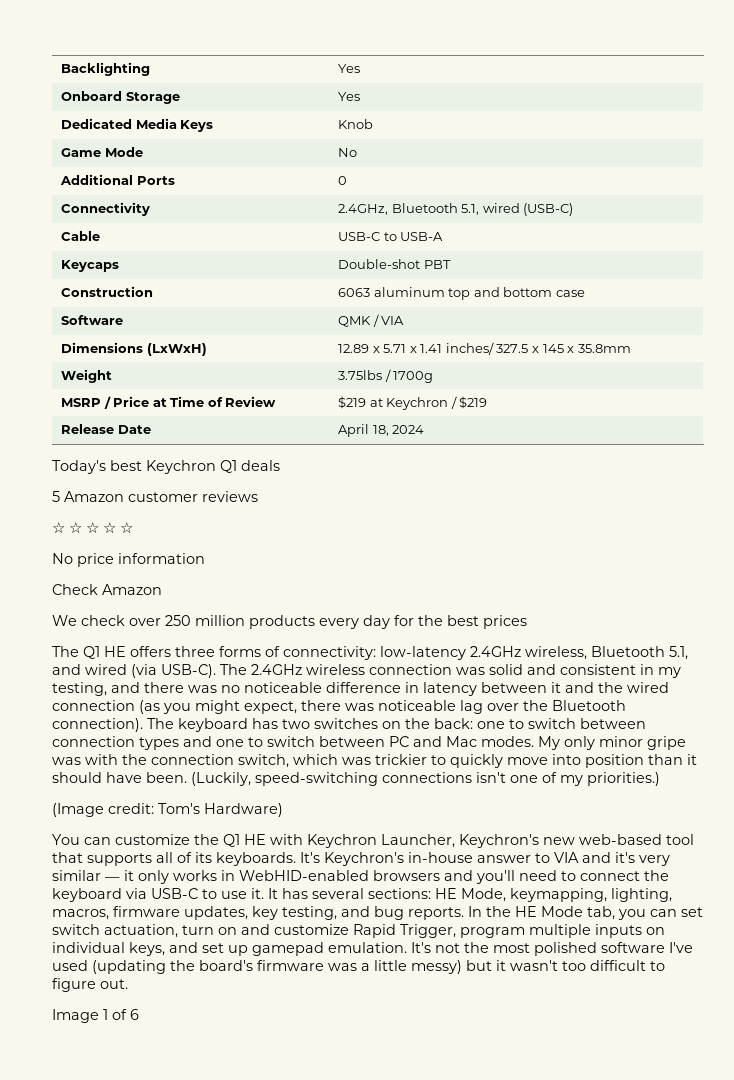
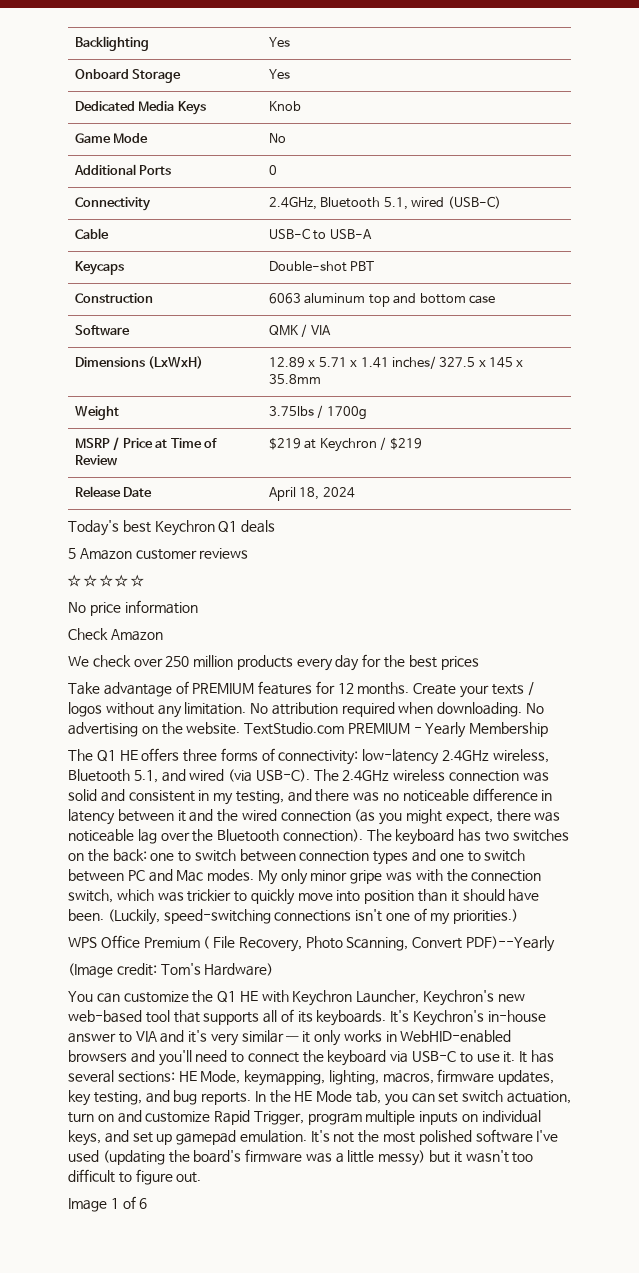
(527, 622) none -> [68,681,534,698] [68,702,545,718] [68,722,549,738] // Take advantage of PREMIUM features for 12 months. Create your texts / logos without any limitation. No attribution required when downloading. No advertising on the website. TextStudio.com PREMIUM - Yearly Membership
(660, 779) none -> [68,935,556,952] // WPS Office Premium ( File Recovery, Photo Scanning, Convert PDF)--Yearly

